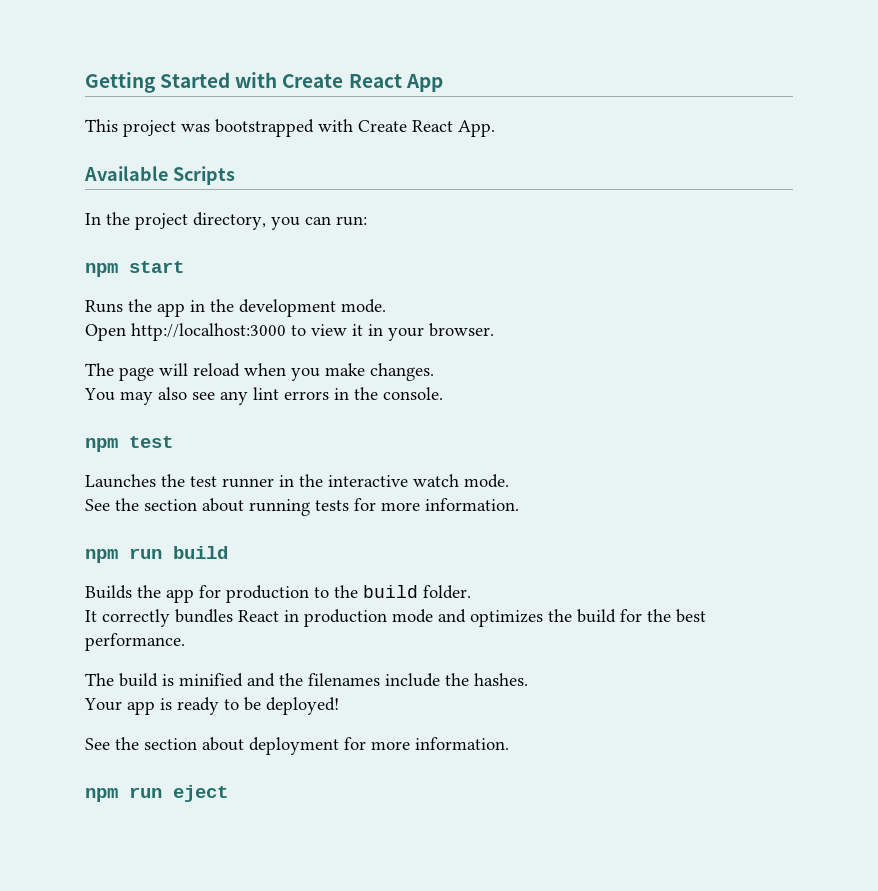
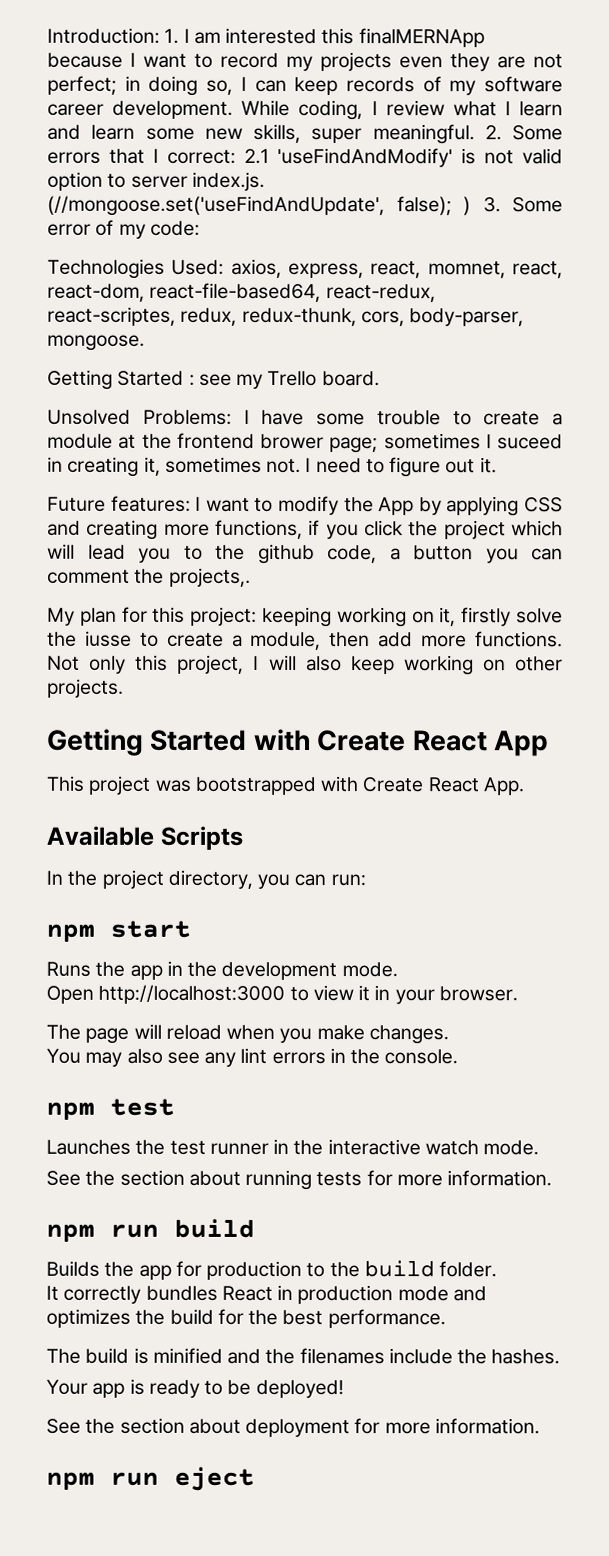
(85, 82) none -> [47,27,485,48] [47,52,563,72] [47,75,563,96] [47,99,563,121] [47,123,563,145] [47,147,563,168] [47,171,265,191] [47,195,563,217] [47,219,200,239] [47,258,563,279] [47,282,436,303] [47,306,525,327] [47,334,145,351] [47,369,380,390] [47,409,563,426] [47,432,563,454] [47,456,497,478] [47,495,564,517] [47,519,563,540] [47,543,563,565] [47,567,251,587] [47,606,563,628] [47,630,564,651] [47,654,564,676] [47,678,124,698] Introduction: 1. I am interested this finalMERNApp because I want to record my projects even they are not perfect; in doing so, I can keep records of my software career development. While coding, I review what I learn and learn some new skills, super meaningful. 2. Some errors that I correct: 2.1 'useFindAndModify' is not valid option to server index.js. (//mongoose.set('useFindAndUpdate', false); ) 3. Some error of my code: // Technologies Used: axios, express, react, momnet, react, react-dom, react-file-based64, react-redux, react-scriptes, redux, redux-thunk, cors, body-parser, mongoose. // Getting Started : see my Trello board. // Unsolved Problems: I have some trouble to create a module at the frontend brower page; sometimes I suceed in creating it, sometimes not. I need to figure out it. // Future features: I want to modify the App by applying CSS and creating more functions, if you click the project which will lead you to the github code, a button you can comment the projects,. // My plan for this project: keeping working on it, firstly solve the iusse to create a module, then add more functions. Not only this project, I will also keep working on other projects. //

